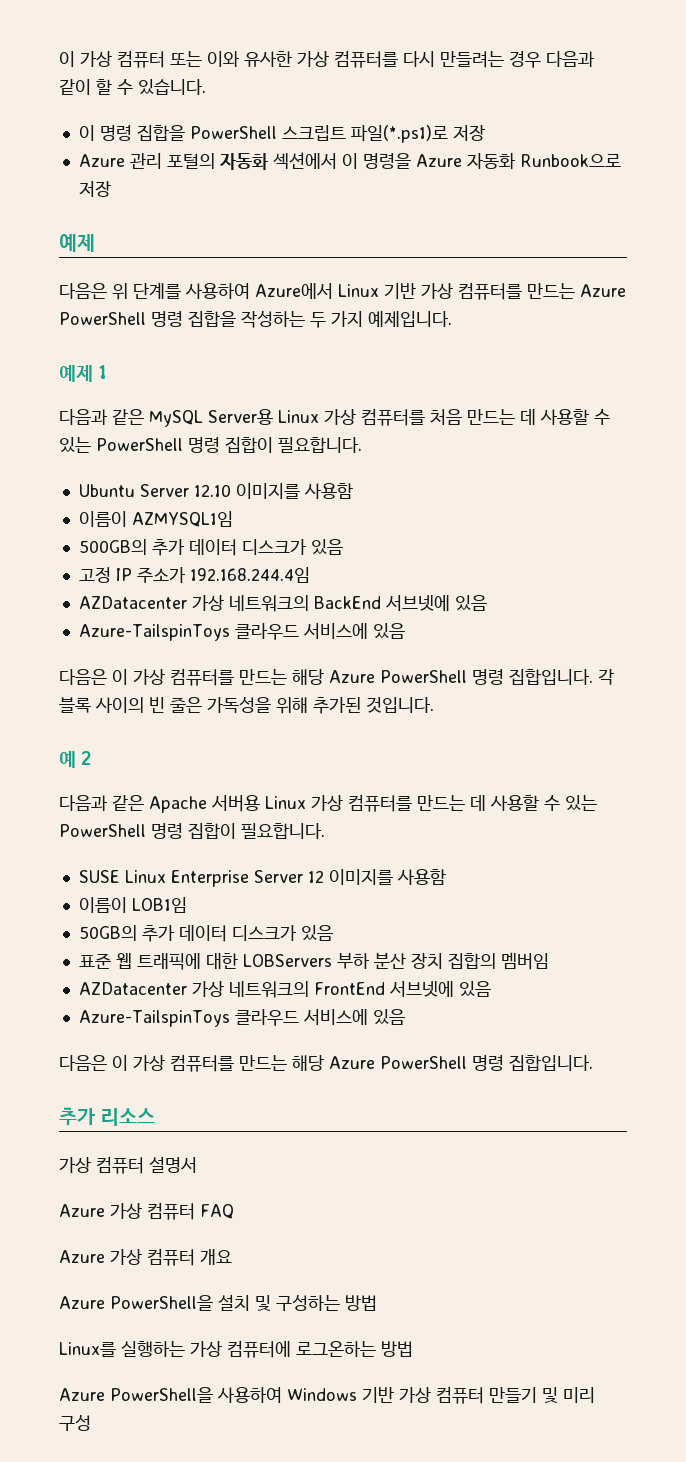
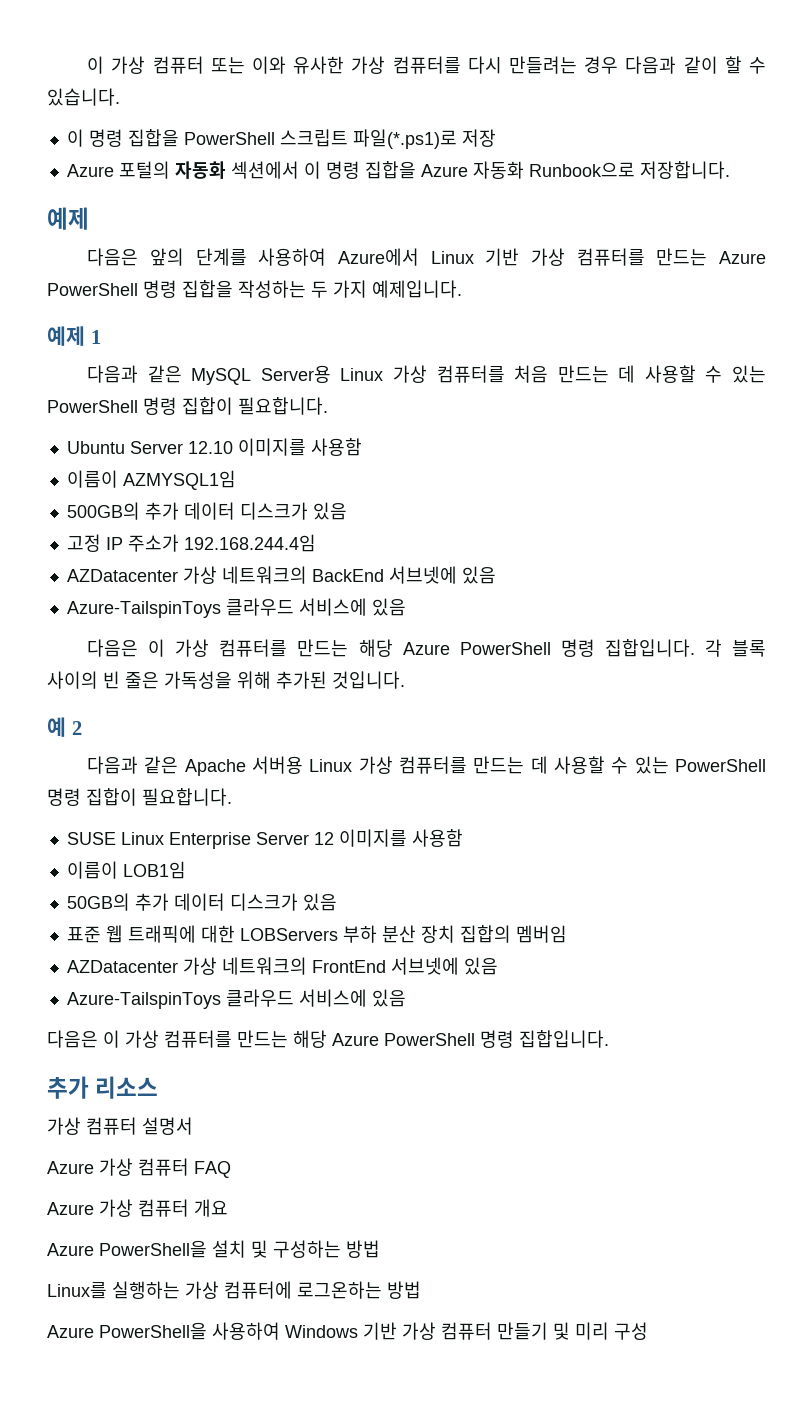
[129,153,162,169] 관리 -> (114, 170) none
[362,153,411,169] 명령을 -> [325,161,416,179] 명령 집합을
[78,181,111,197] 저장 -> [639,161,730,179] 저장합니다.
[112,283,128,300] 위 -> [149,248,184,266] 앞의

